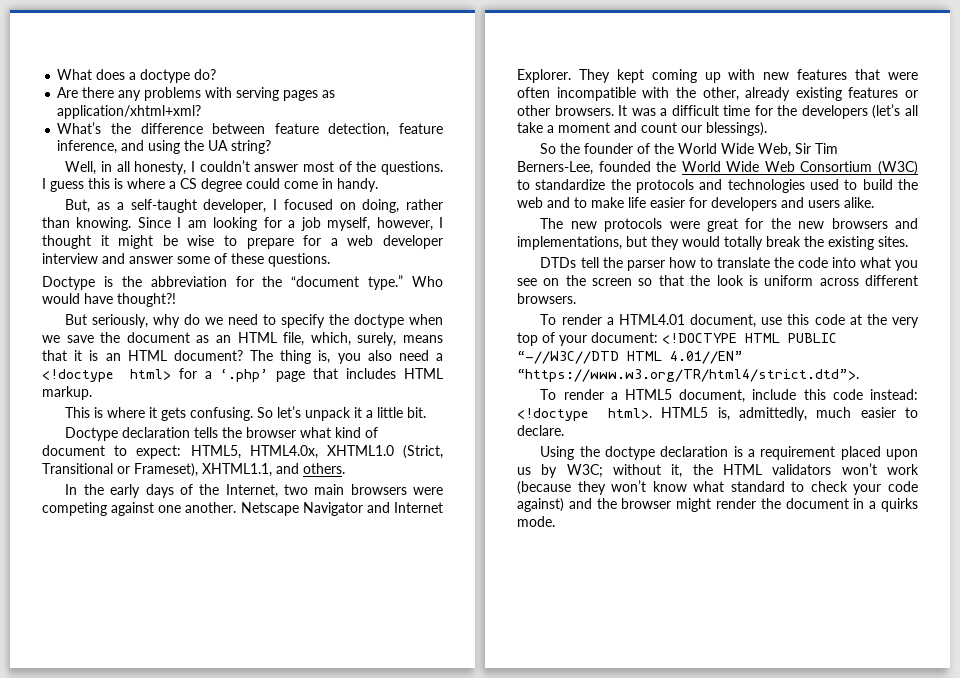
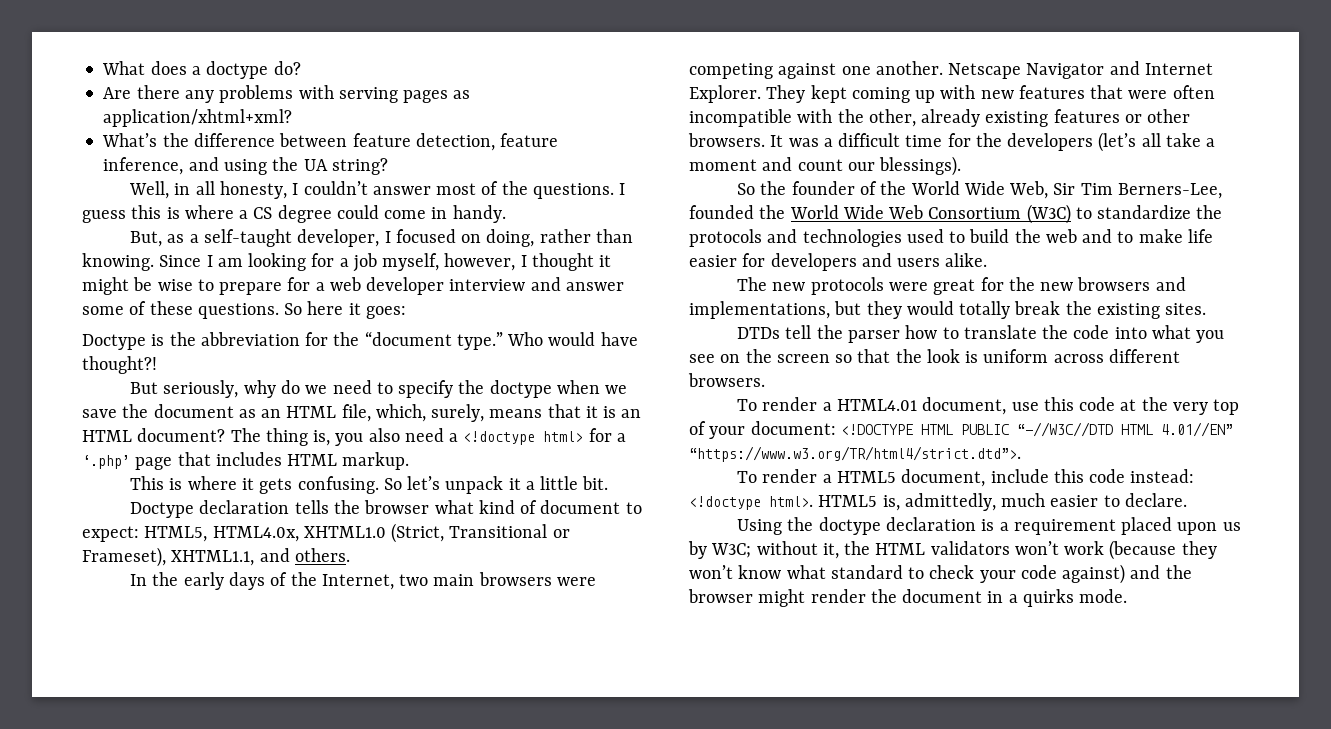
(330, 260) none -> [284,301,406,319] So here it goes:

